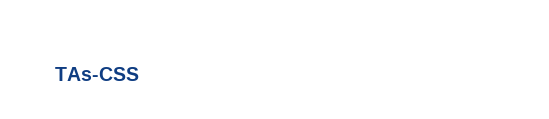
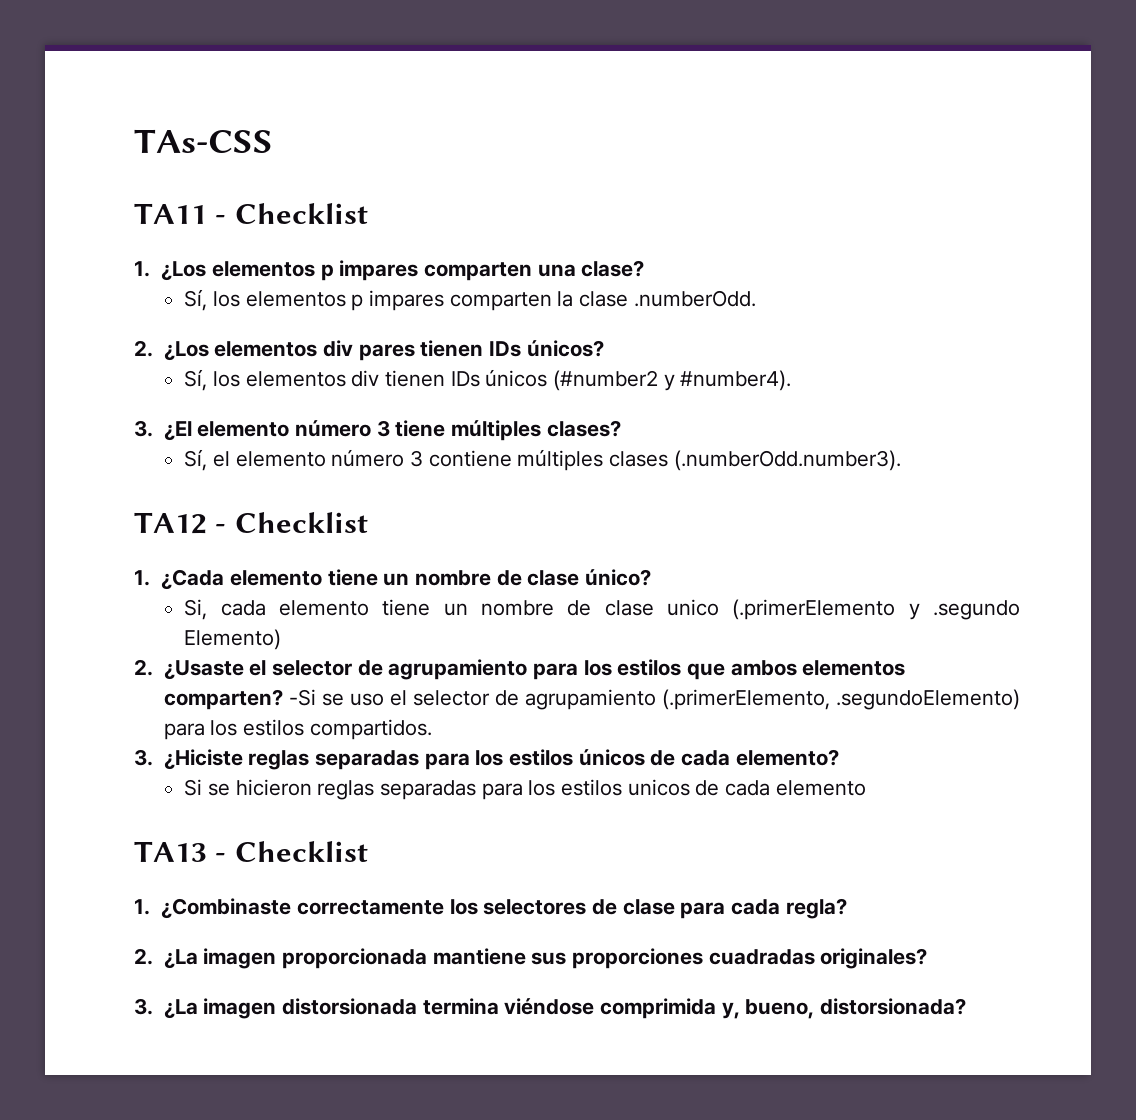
(139, 74) none -> [134,203,368,224] [134,260,645,281] [184,289,756,311] [134,340,604,361] [184,369,792,391] [134,420,621,441] [184,449,901,471] [134,512,368,534] [134,569,651,590] [184,599,1021,620] [184,629,282,650] [134,659,906,680] [163,689,1020,710] [163,719,432,740] [134,749,839,770] [184,779,866,800] [134,841,368,862] [134,898,847,919] [134,948,928,969] [134,998,966,1019] // TA11 - Checklist // 1. ¿Los elementos p impares comparten una clase? // Sí, los elementos p impares comparten la clase .numberOdd. // 2. ¿Los elementos div pares tienen IDs únicos? // Sí, los elementos div tienen IDs únicos (#number2 y #number4). // 3. ¿El elemento número 3 tiene múltiples clases? // Sí, el elemento número 3 contiene múltiples clases (.numberOdd.number3). // TA12 - Checklist // 1. ¿Cada elemento tiene un nombre de clase único? // Si, cada elemento tiene un nombre de clase unico (.primerElemento y .segundo Elemento) // 2. ¿Usaste el selector de agrupamiento para los estilos que ambos elementos comparten? -Si se uso el selector de agrupamiento (.primerElemento, .segundoElemento) para los estilos compartidos. // 3. ¿Hiciste reglas separadas para los estilos únicos de cada elemento? // Si se hicieron reglas separadas para los estilos unicos de cada elemento // TA13 - Checklist // 1. ¿Combinaste correctamente los selectores de clase para cada regla? // 2. ¿La imagen proporcionada mantiene sus proporciones cuadradas originales? // 3. ¿La imagen distorsionada termina viéndose comprimida y, bueno, distorsionada?

